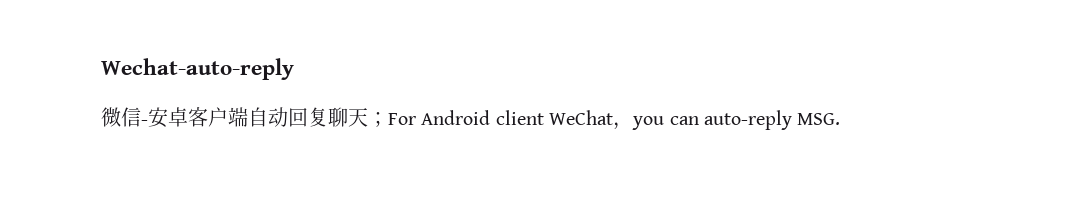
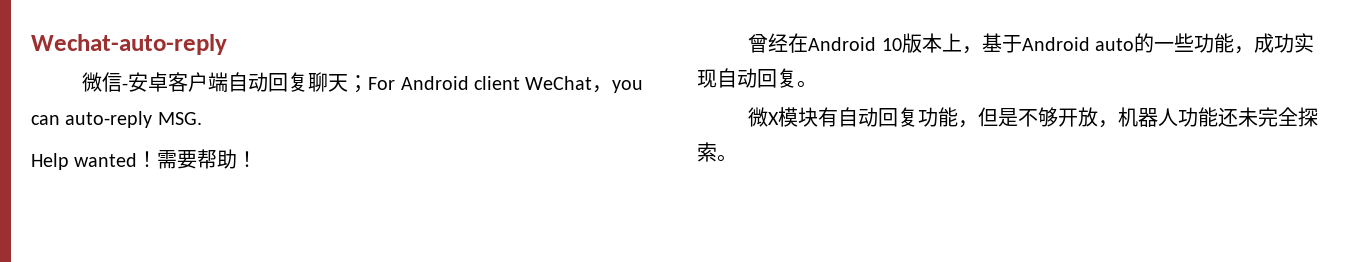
(841, 119) none -> [31,149,258,170] [748,33,1315,54] [697,68,817,88] [748,107,1319,128] [697,142,737,162] // Help wanted！需要帮助！ // 曾经在Android 10版本上，基于Android auto的一些功能，成功实现自动回复。 // 微X模块有自动回复功能，但是不够开放，机器人功能还未完全探索。

